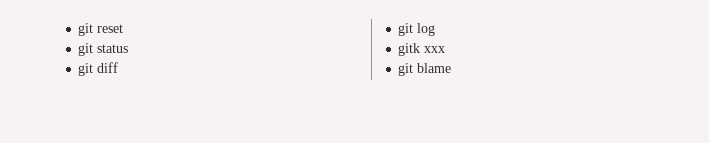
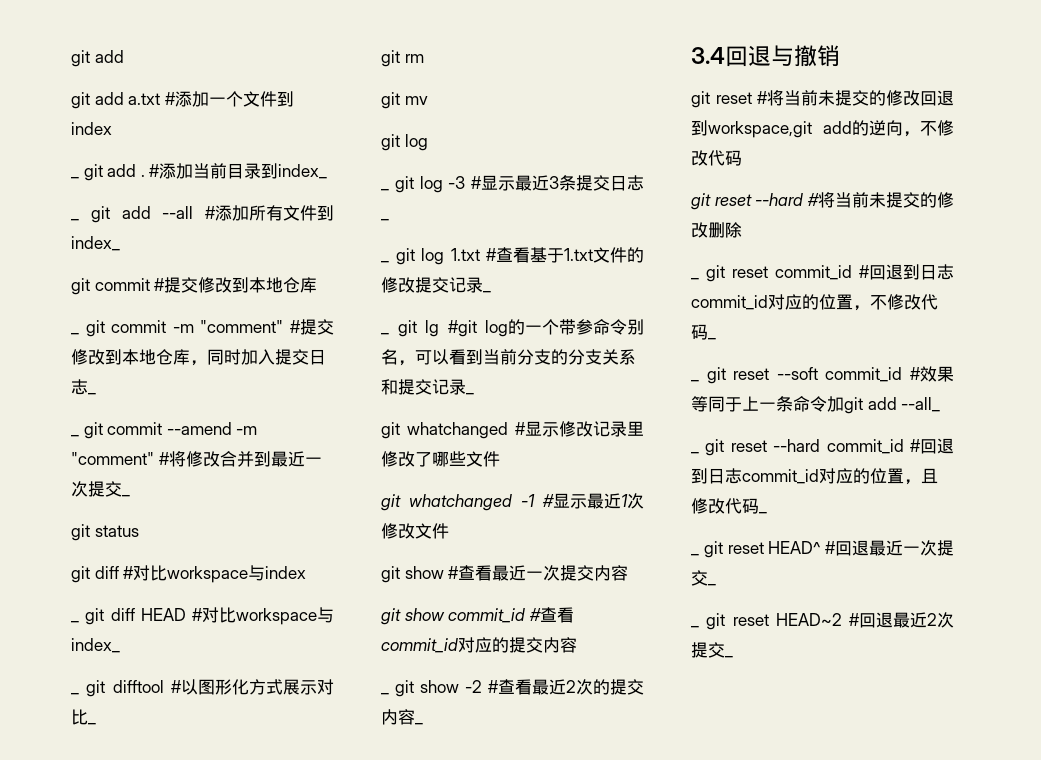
[78,23,124,36] [78,43,129,56] [78,62,119,76] [398,23,436,36] [398,43,446,56] [398,63,452,76] git reset // git status // git diff // git log // gitk xxx // git blame -> [71,50,124,67] [71,91,294,109] [71,122,112,135] [71,163,328,181] [71,205,334,223] [71,236,120,251] [71,277,318,295] [71,319,334,337] [71,349,326,366] [71,379,96,395] [71,422,258,439] [71,451,322,467] [71,481,130,497] [71,524,139,541] [71,565,307,583] [71,607,334,625] [71,638,120,653] [71,679,334,697] [71,709,96,725] [381,50,424,67] [381,92,428,109] [381,134,428,151] [381,175,644,193] [381,219,389,221] [381,247,644,265] [381,277,491,293] [381,319,644,337] [381,349,636,366] [381,379,474,395] [381,421,644,439] [381,451,500,467] [381,493,644,511] [381,523,449,539] [381,565,629,583] [381,607,574,625] [381,637,577,653] [381,679,644,697] [381,709,423,725] [691,45,840,67] [691,90,954,108] [691,120,954,138] [691,150,742,166] [691,192,954,210] [691,222,742,238] [691,264,954,282] [691,294,938,311] [691,324,716,340] [691,366,954,384] [691,396,941,414] [691,438,954,456] [691,468,938,485] [691,498,767,514] [691,540,954,558] [691,570,716,586] [691,612,954,630] [691,642,733,658] git add // git add a.txt #添加一个文件到index // _ git add . #添加当前目录到index_ // _ git add --all #添加所有文件到index_ // git commit #提交修改到本地仓库 // _ git commit -m "comment" #提交修改到本地仓库，同时加入提交日志_ // _ git commit --amend -m "comment" #将修改合并到最近一次提交_ // git status // git diff #对比workspace与index // _ git diff HEAD #对比workspace与index_ // _ git difftool #以图形化方式展示对比_ // git rm // git mv // git log // _ git log -3 #显示最近3条提交日志_ // _ git log 1.txt #查看基于1.txt文件的修改提交记录_ // _ git lg #git log的一个带参命令别名，可以看到当前分支的分支关系和提交记录_ // git whatchanged #显示修改记录里修改了哪些文件 // git whatchanged -1 #显示最近1次修改文件 // git show #查看最近一次提交内容 // git show commit_id #查看commit_id对应的提交内容 // _ git show -2 #查看最近2次的提交内容_ // 3.4回退与撤销 // git reset #将当前未提交的修改回退到workspace,git add的逆向，不修改代码 // git reset --hard #将当前未提交的修改删除 // _ git reset commit_id #回退到日志commit_id对应的位置，不修改代码_ // _ git reset --soft commit_id #效果等同于上一条命令加git add --all_ // _ git reset --hard commit_id #回退到日志commit_id对应的位置，且修改代码_ // _ git reset HEAD^ #回退最近一次提交_ // _ git reset HEAD~2 #回退最近2次提交_

